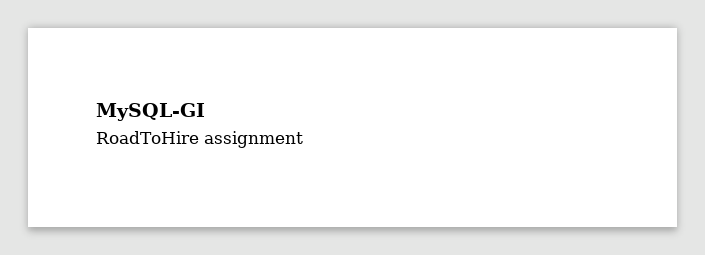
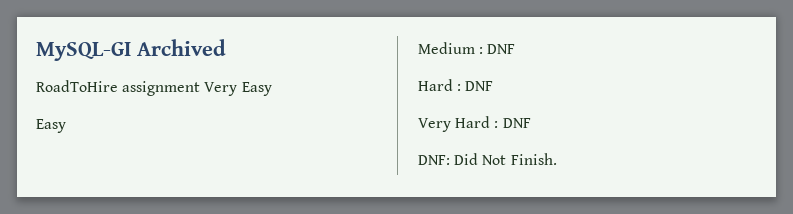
(205, 112) none -> [137,39,226,56] Archived
(303, 139) none -> [204,82,272,96] [36,119,66,133] [418,42,516,54] [418,79,494,91] [418,116,531,132] [418,153,557,165] Very Easy // Easy // Medium : DNF // Hard : DNF // Very Hard : DNF // DNF: Did Not Finish.

